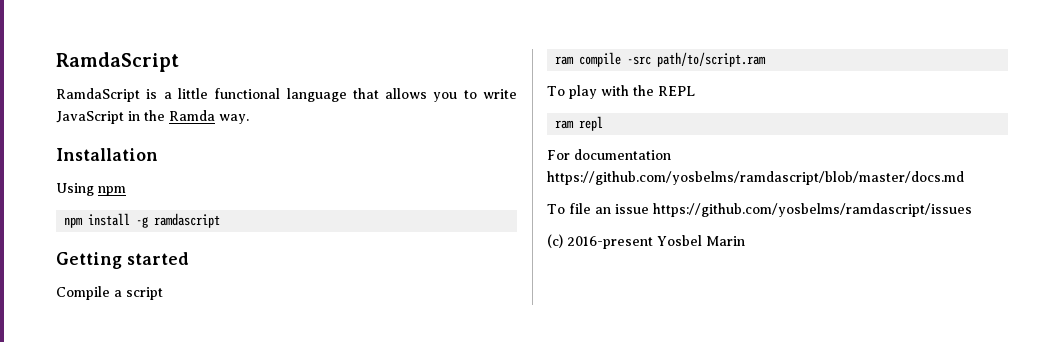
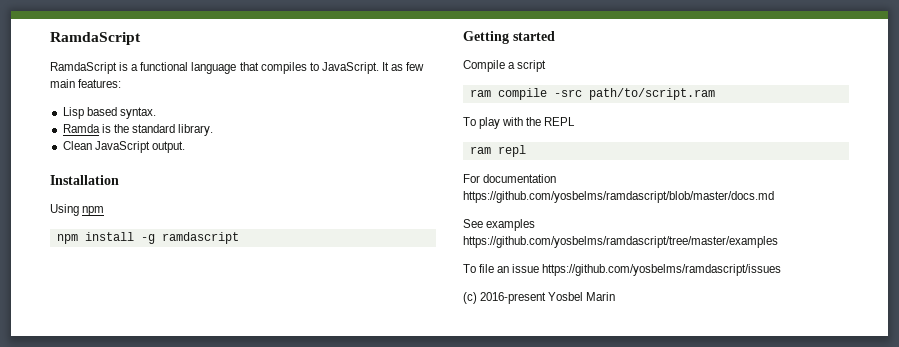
[177,88,208,99] little -> (139, 67) none
[385,88,517,102] [56,110,249,124] allows you to write JavaScript in the Ramda way. -> [260,62,425,74] [50,79,122,88] [62,107,156,119] [62,124,214,136] [62,141,185,153] compiles to JavaScript. It as few main features: // Lisp based syntax. // Ramda is the standard library. // Clean JavaScript output.
(964, 178) none -> [463,219,536,231] [463,236,778,248] // See examples https://github.com/yosbelms/ramdascript/tree/master/examples

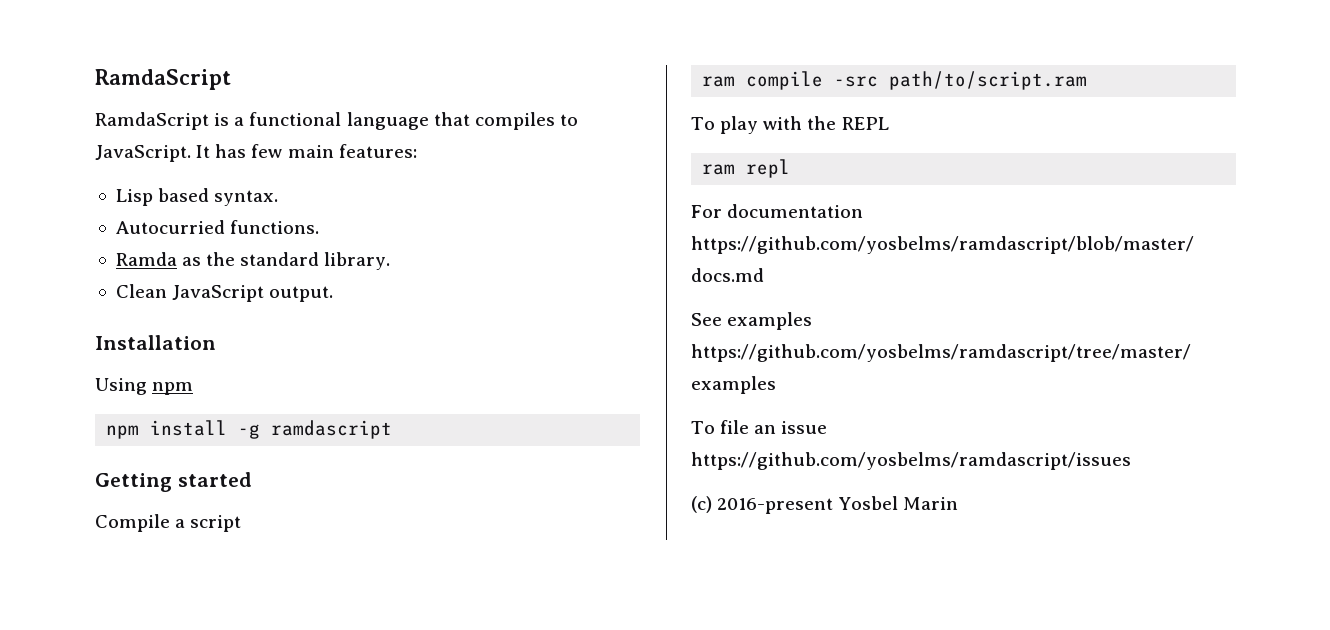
[391,64,404,71] as -> [215,144,247,158] has
(156, 113) none -> [115,220,320,234] // Autocurried functions.
[101,124,111,133] is -> [182,257,202,266] as

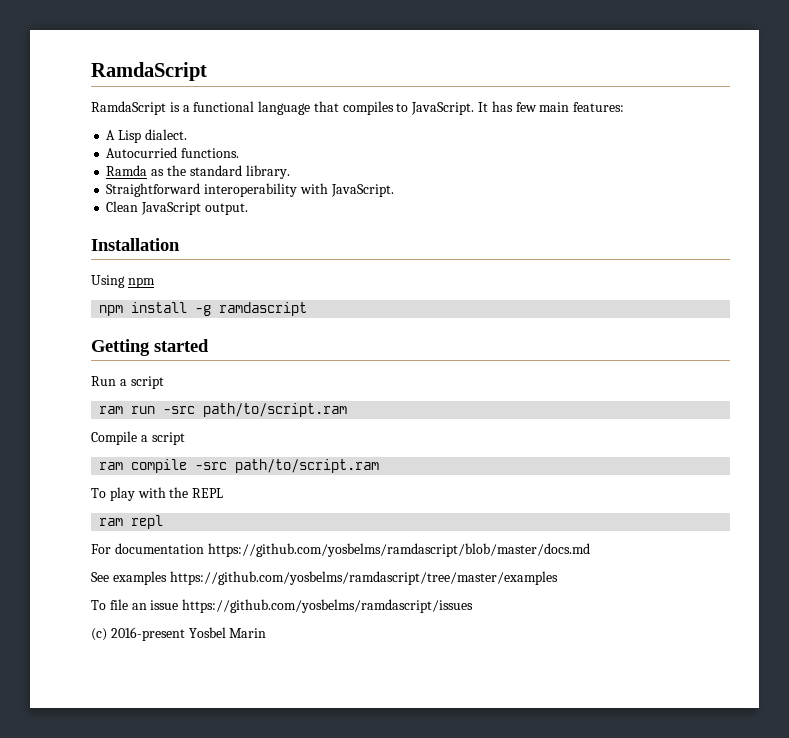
[115,188,279,206] Lisp based syntax. -> [106,129,187,143] A Lisp dialect.
(391, 261) none -> [106,183,394,197] // Straightforward interoperability with JavaScript.
(252, 479) none -> [91,376,164,389] [99,403,348,417] // Run a script // ram run -src path/to/script.ram

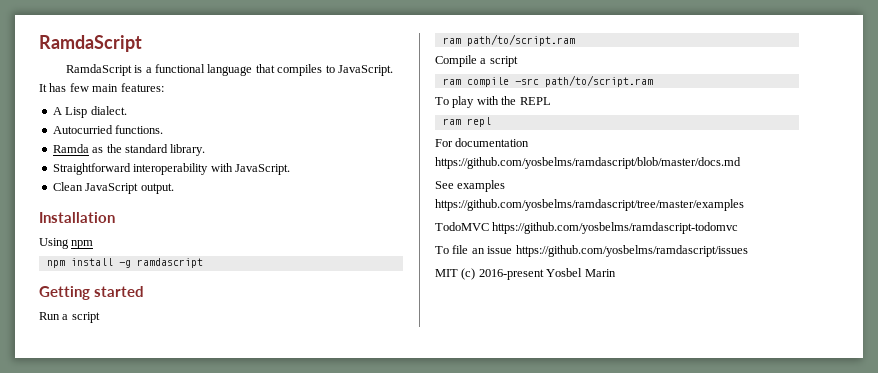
[131,406,196,414] run -src -> (461, 40) none
(558, 578) none -> [435,222,739,234] // TodoMVC https://github.com/yosbelms/ramdascript-todomvc
(474, 606) none -> [435,269,458,277] MIT

